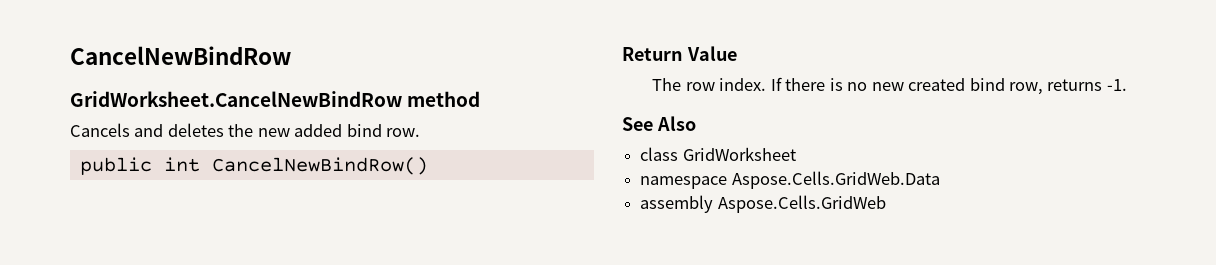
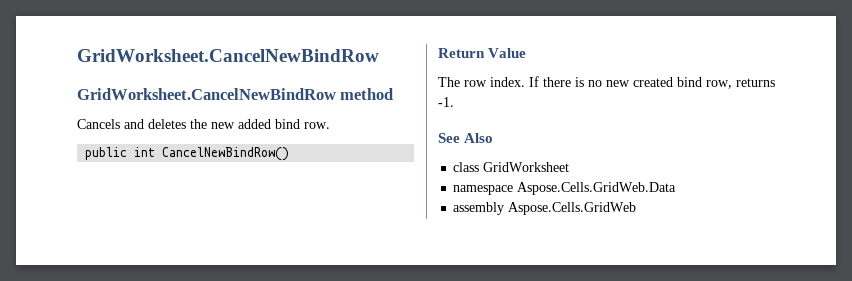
[70,46,291,65] CancelNewBindRow -> [77,49,379,62] GridWorksheet.CancelNewBindRow

